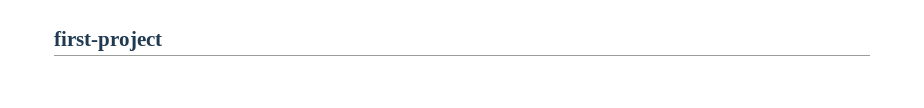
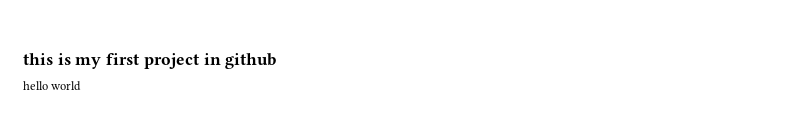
[54,31,162,51] first-project -> [23,53,277,69] [23,81,82,91] this is my first project in github // hello world

